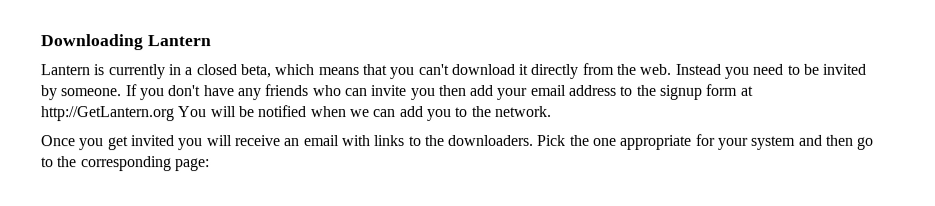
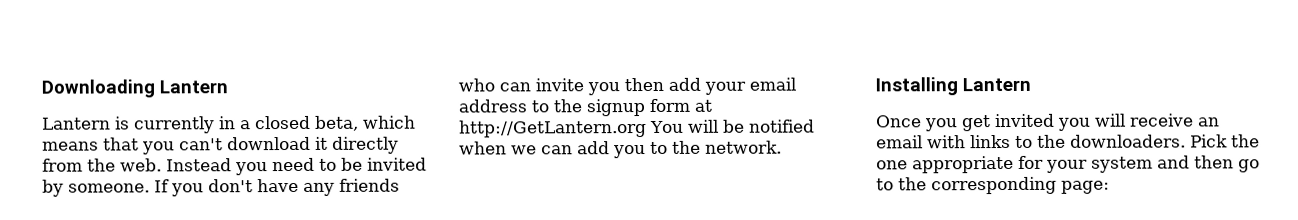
(552, 111) none -> [875,77,1031,96] // Installing Lantern

